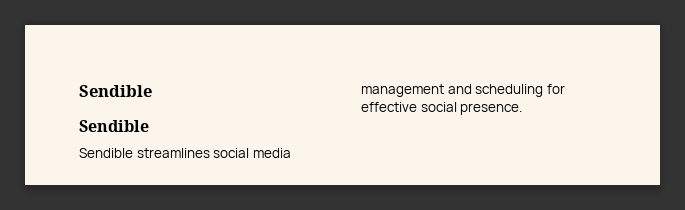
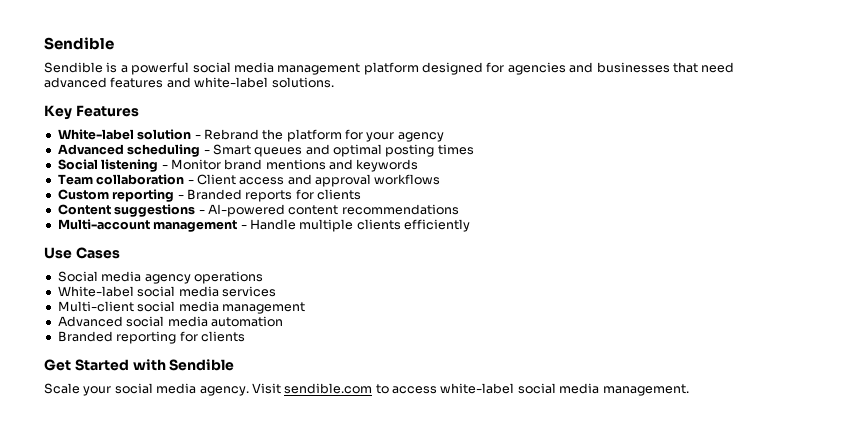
[79,85,152,97] [79,120,149,132] [79,148,291,158] [361,84,565,97] [361,102,523,115] Sendible // Sendible // Sendible streamlines social media management and scheduling for effective social presence. -> [44,37,114,50] [44,62,735,75] [44,77,334,88] [44,105,139,120] [57,129,444,142] [57,144,474,157] [57,159,419,172] [57,174,441,187] [57,189,361,202] [57,204,459,217] [57,219,470,232] [44,247,120,259] [57,271,263,284] [57,286,276,297] [57,301,305,314] [57,316,283,327] [57,331,245,344] [44,359,235,371] [44,383,689,396] Sendible // Sendible is a powerful social media management platform designed for agencies and businesses that need advanced features and white-label solutions. // Key Features // White-label solution - Rebrand the platform for your agency // Advanced scheduling - Smart queues and optimal posting times // Social listening - Monitor brand mentions and keywords // Team collaboration - Client access and approval workflows // Custom reporting - Branded reports for clients // Content suggestions - AI-powered content recommendations // Multi-account management - Handle multiple clients efficiently // Use Cases // Social media agency operations // White-label social media services // Multi-client social media management // Advanced social media automation // Branded reporting for clients // Get Started with Sendible // Scale your social media agency. Visit sendible.com to access white-label social media management.

